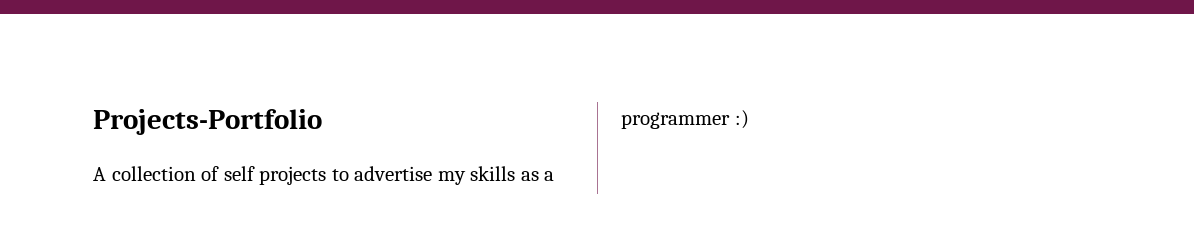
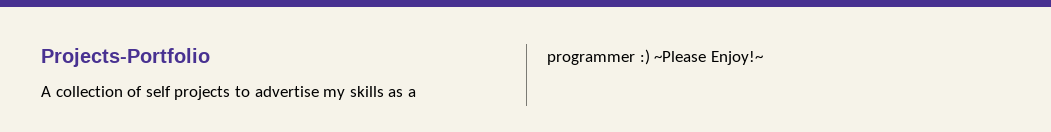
(749, 119) none -> [654,51,763,65] ~Please Enjoy!~

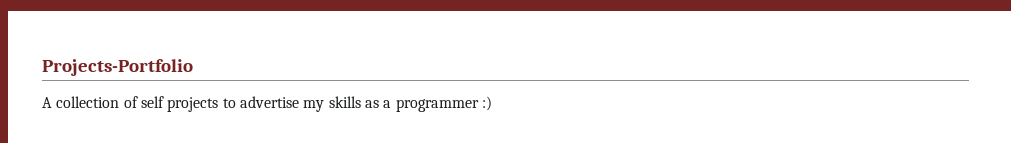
[654,51,763,65] ~Please Enjoy!~ -> (492, 103) none

